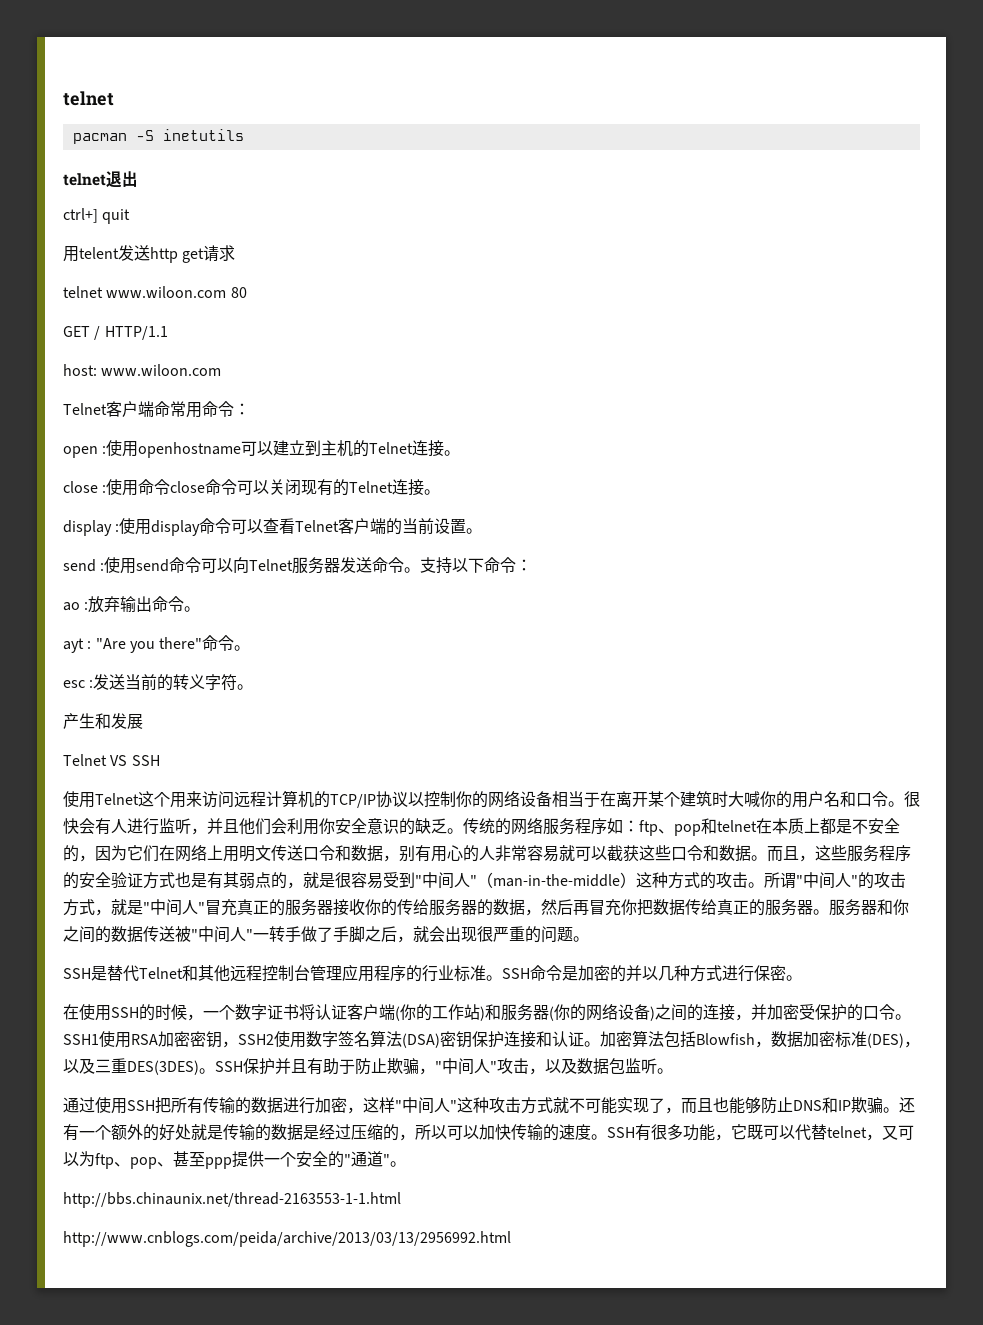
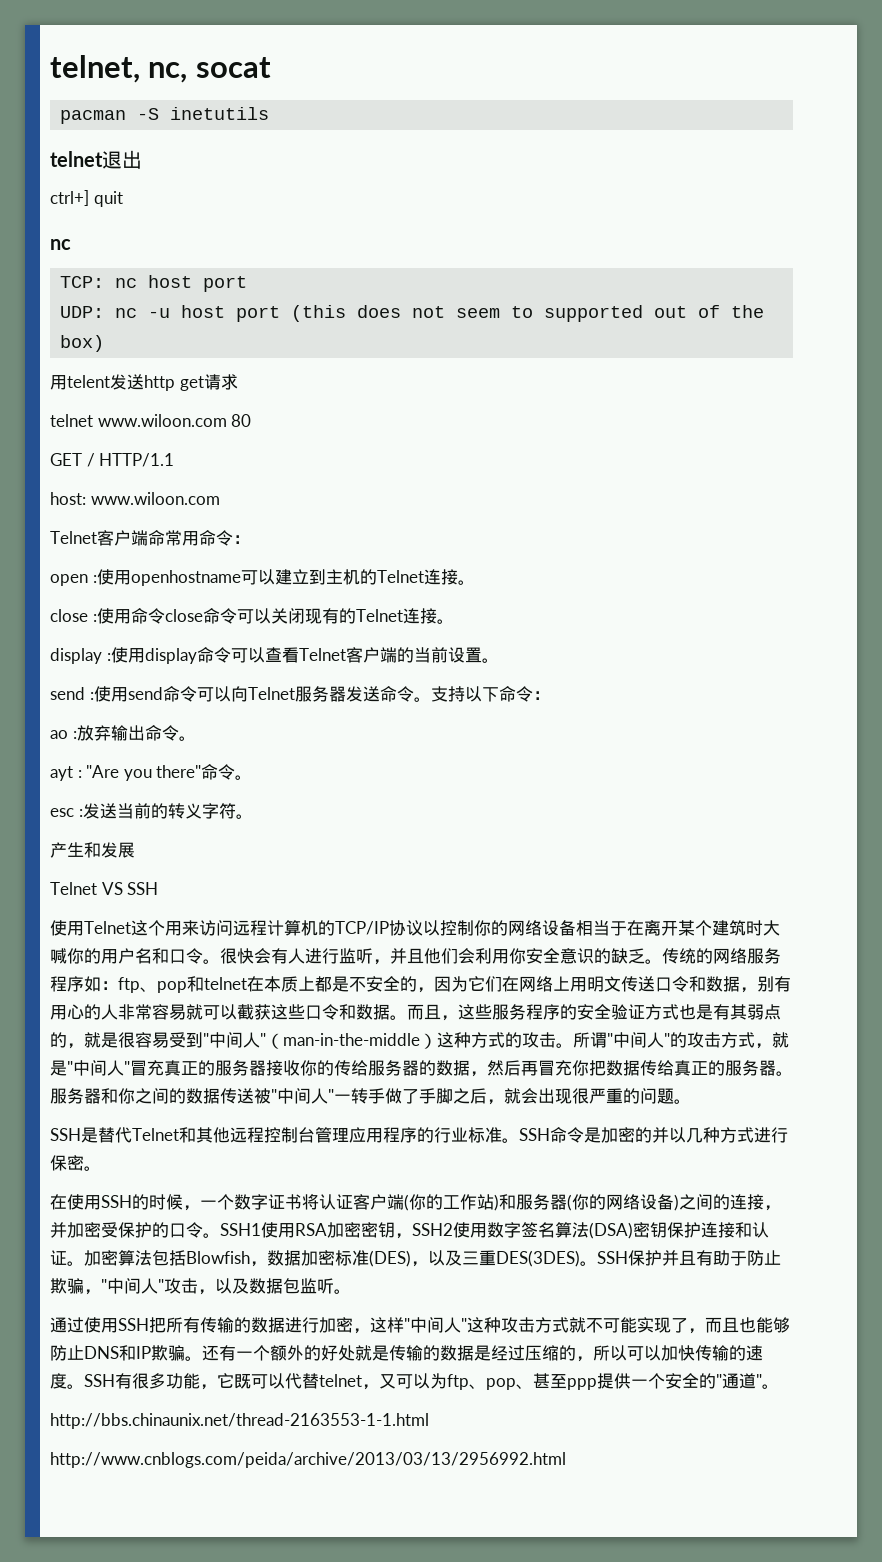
[63,91,114,106] telnet -> [50,55,271,83] telnet, nc, socat
(131, 216) none -> [50,239,71,250] [60,275,248,292] [60,305,765,322] [60,335,105,352] // nc // TCP: nc host port // UDP: nc -u host port (this does not seem to supported out of the box)

